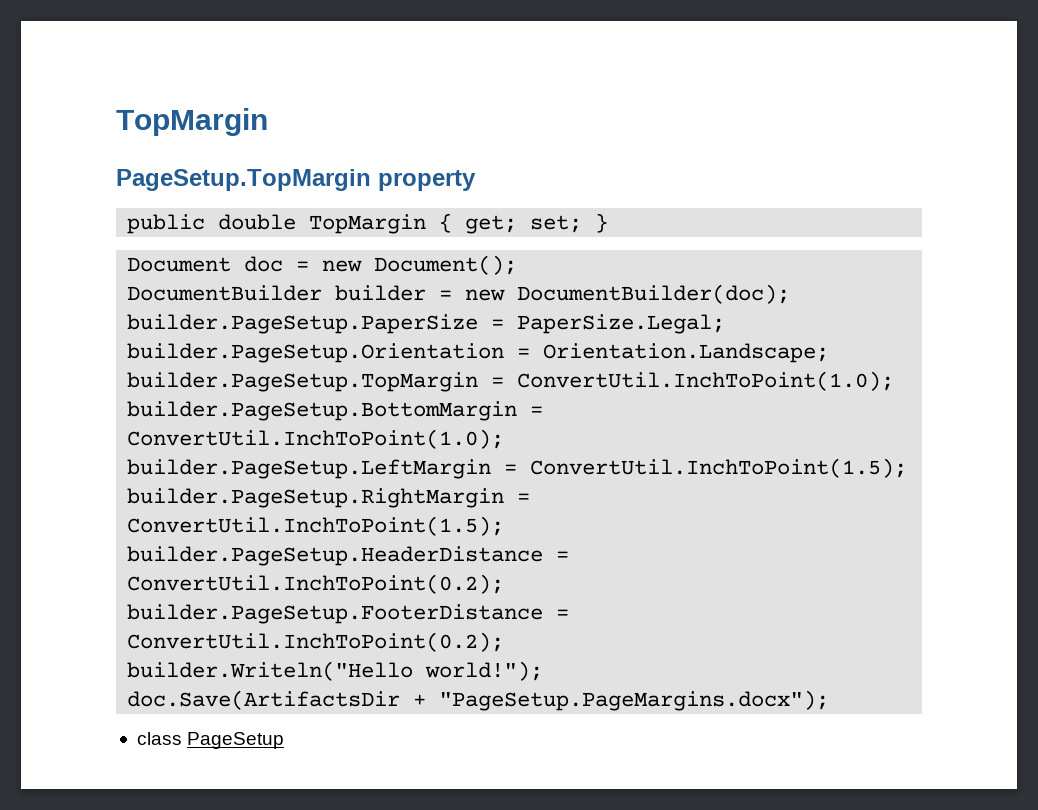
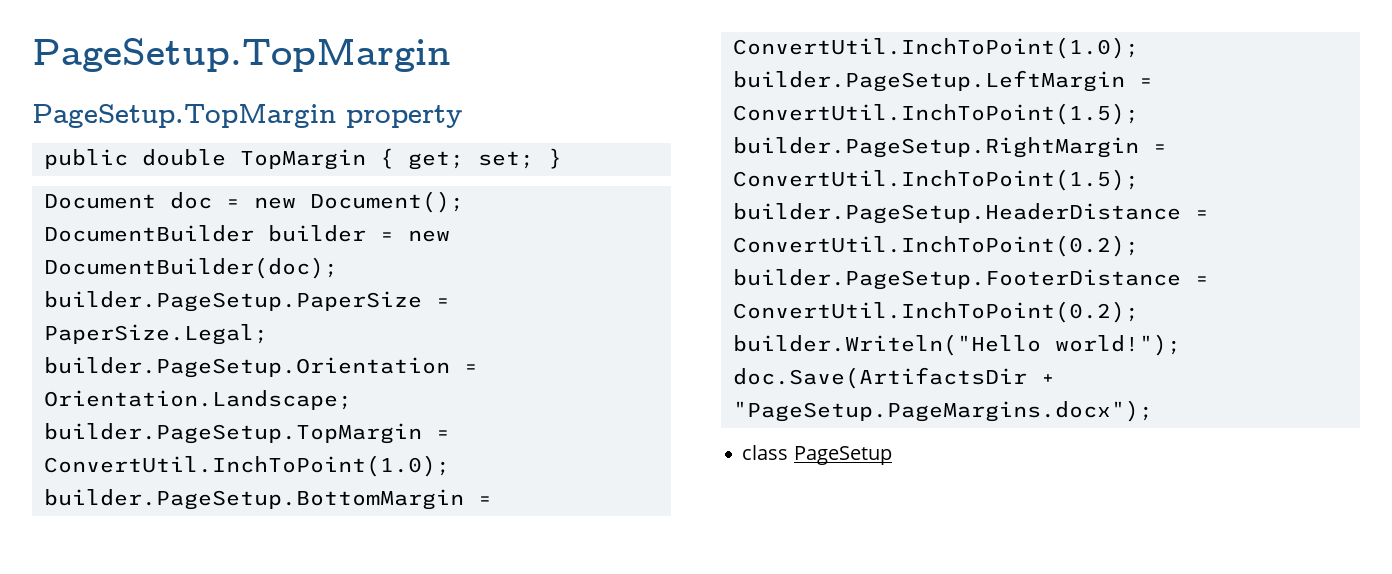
[116,108,268,136] TopMargin -> [32,38,451,72] PageSetup.TopMargin

